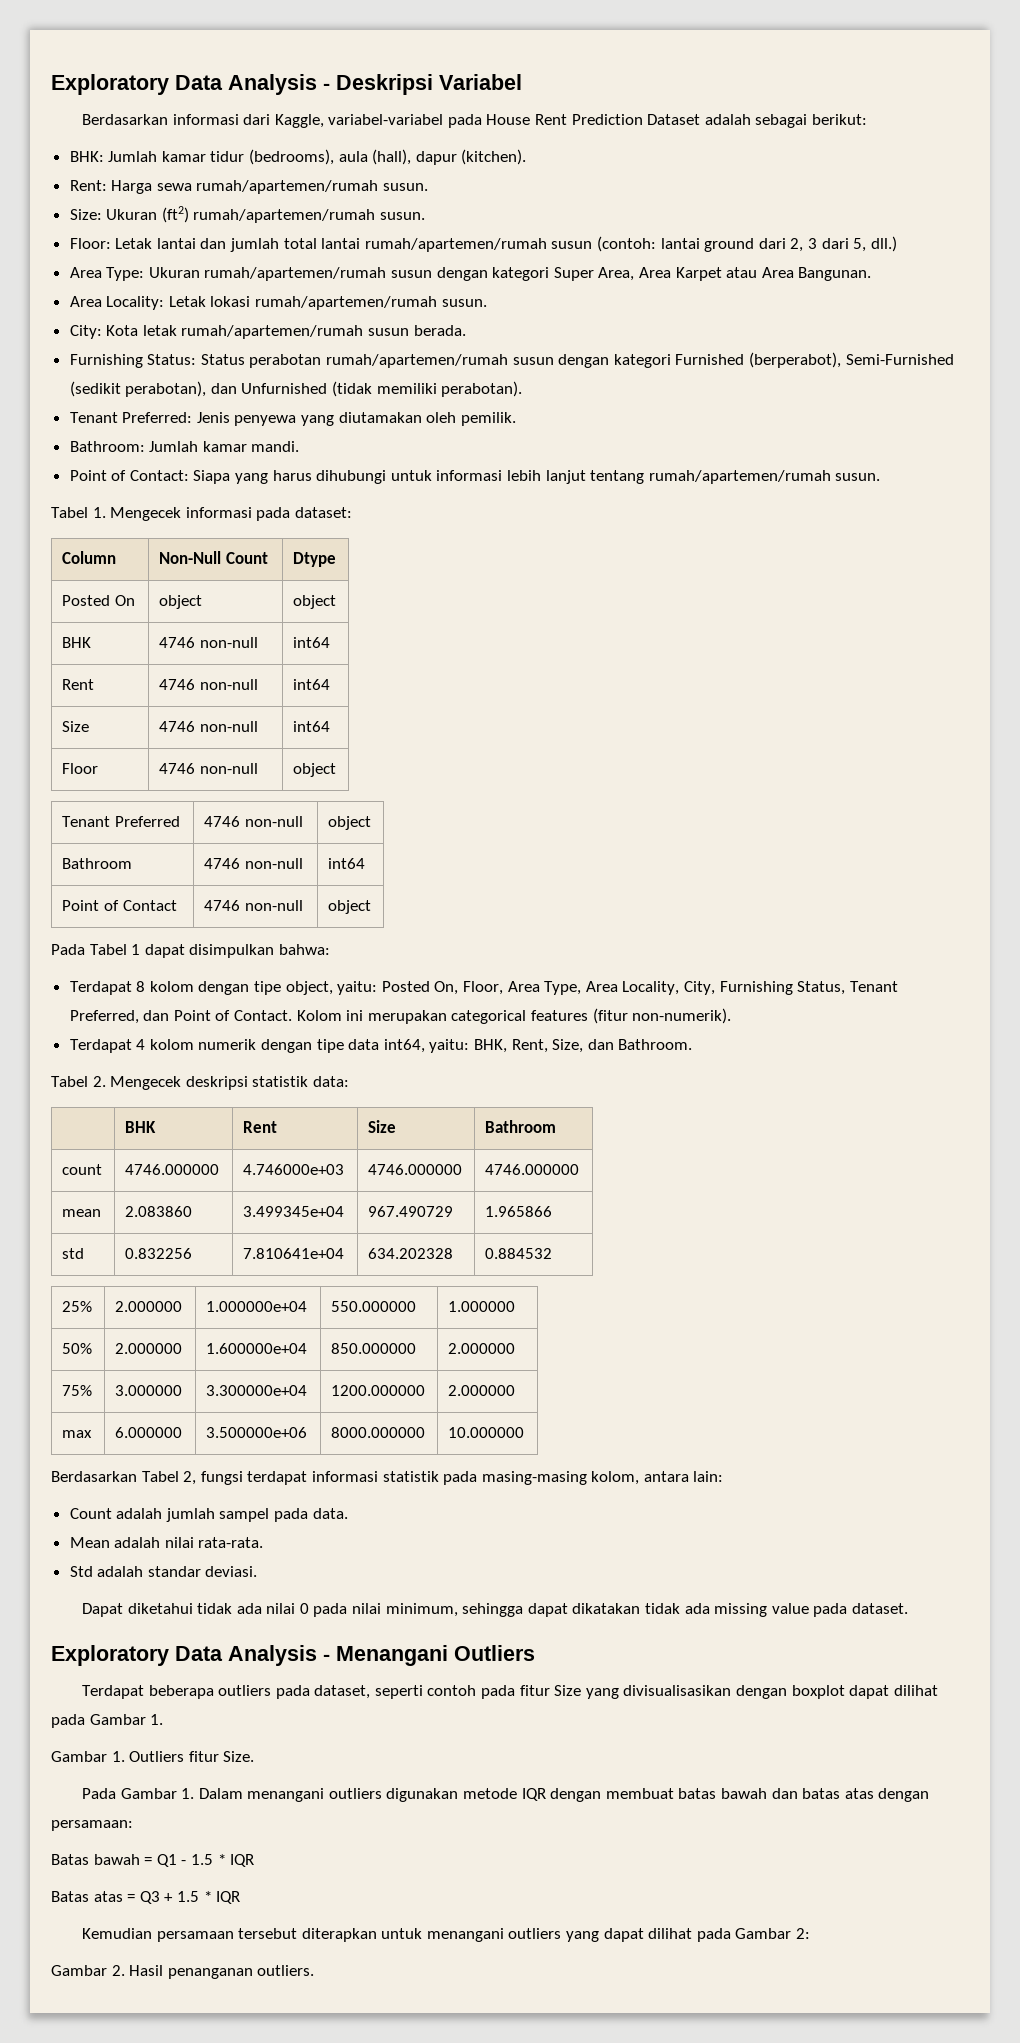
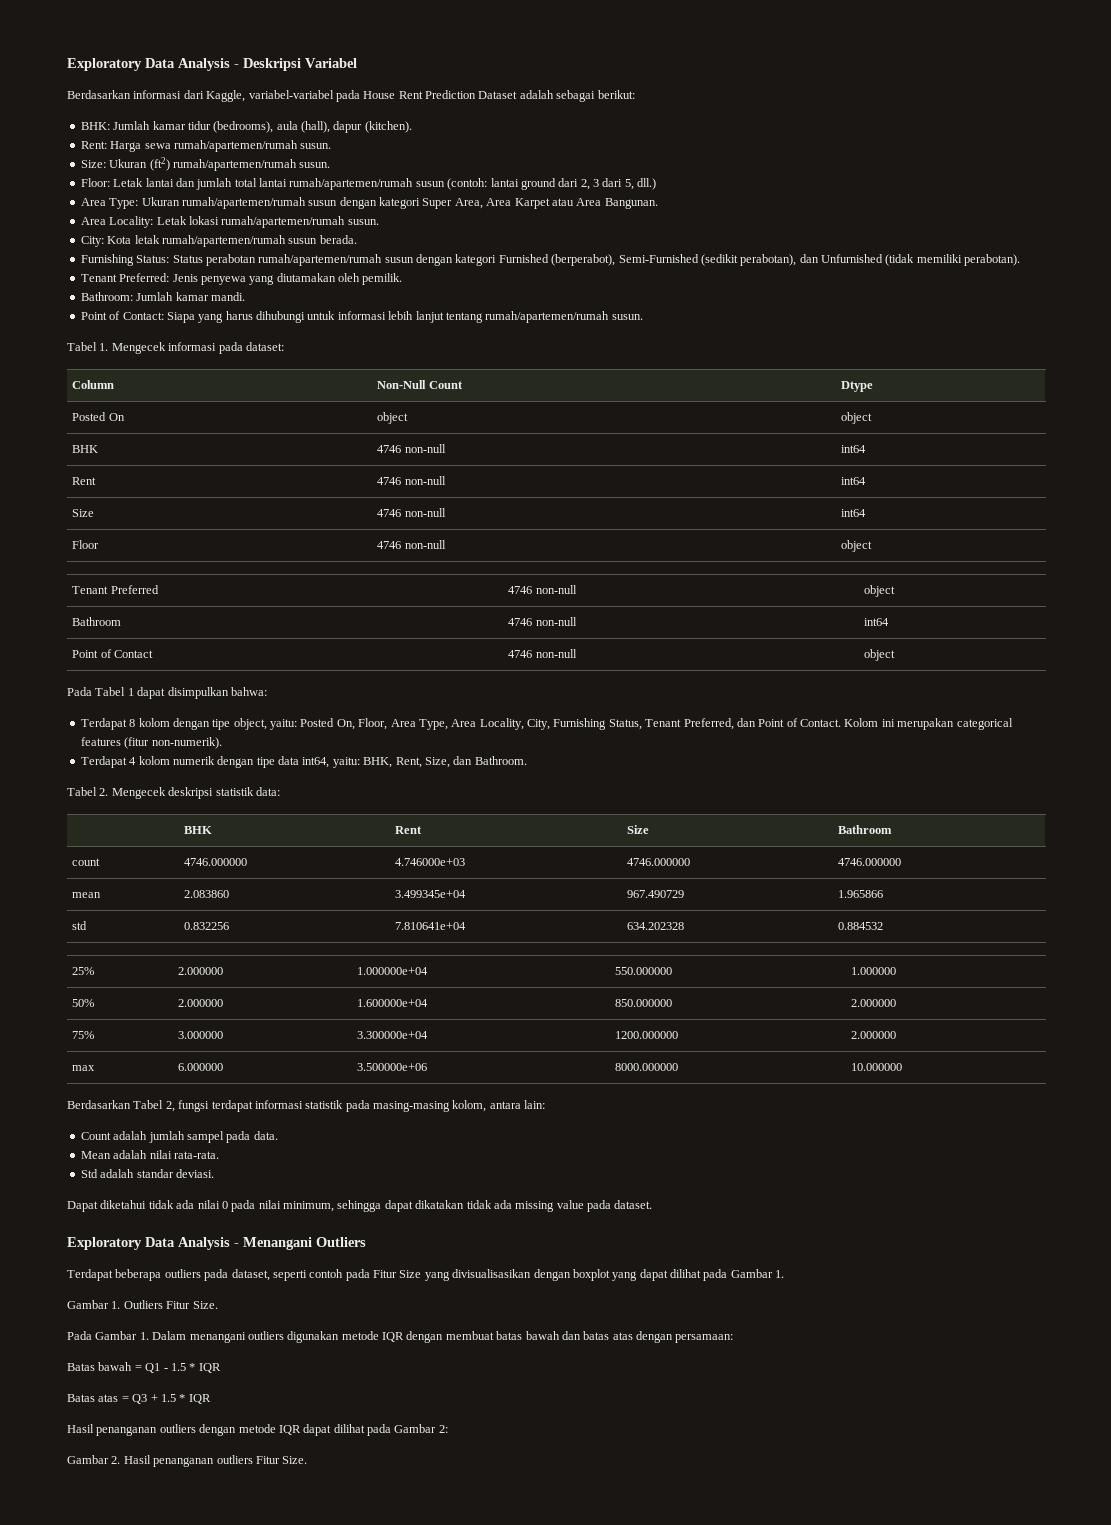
[519,1685,550,1696] fitur -> [373,1270,397,1278] Fitur
(845, 1692) none -> [612,1271,638,1281] yang
[188,1751,219,1762] fitur -> [166,1301,191,1309] Fitur
[81,1928,600,1942] Kemudian persamaan tersebut diterapkan untuk menangani outliers yang -> [67,1424,301,1436] Hasil penanganan outliers dengan metode IQR
[257,1965,315,1976] outliers. -> [216,1455,308,1464] outliers Fitur Size.

